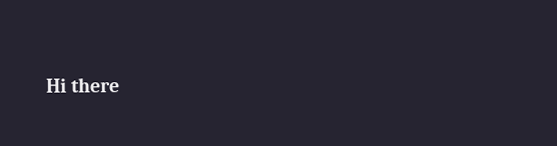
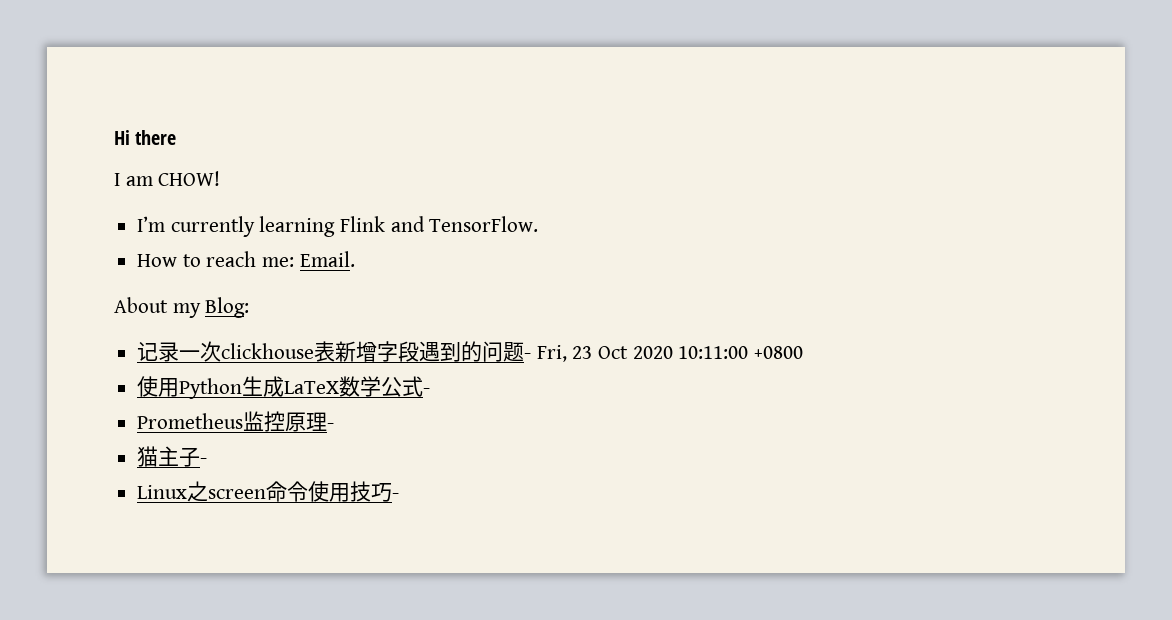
(121, 85) none -> [114,171,221,186] [137,216,539,237] [137,251,355,267] [114,297,250,318] [137,341,804,362] [137,376,431,399] [137,411,335,432] [137,446,208,467] [137,481,400,502] // I am CHOW! // I’m currently learning Flink and TensorFlow. // How to reach me: Email. // About my Blog: // 记录一次clickhouse表新增字段遇到的问题- Fri, 23 Oct 2020 10:11:00 +0800 // 使用Python生成LaTeX数学公式- // Prometheus监控原理- // 猫主子- // Linux之screen命令使用技巧-

